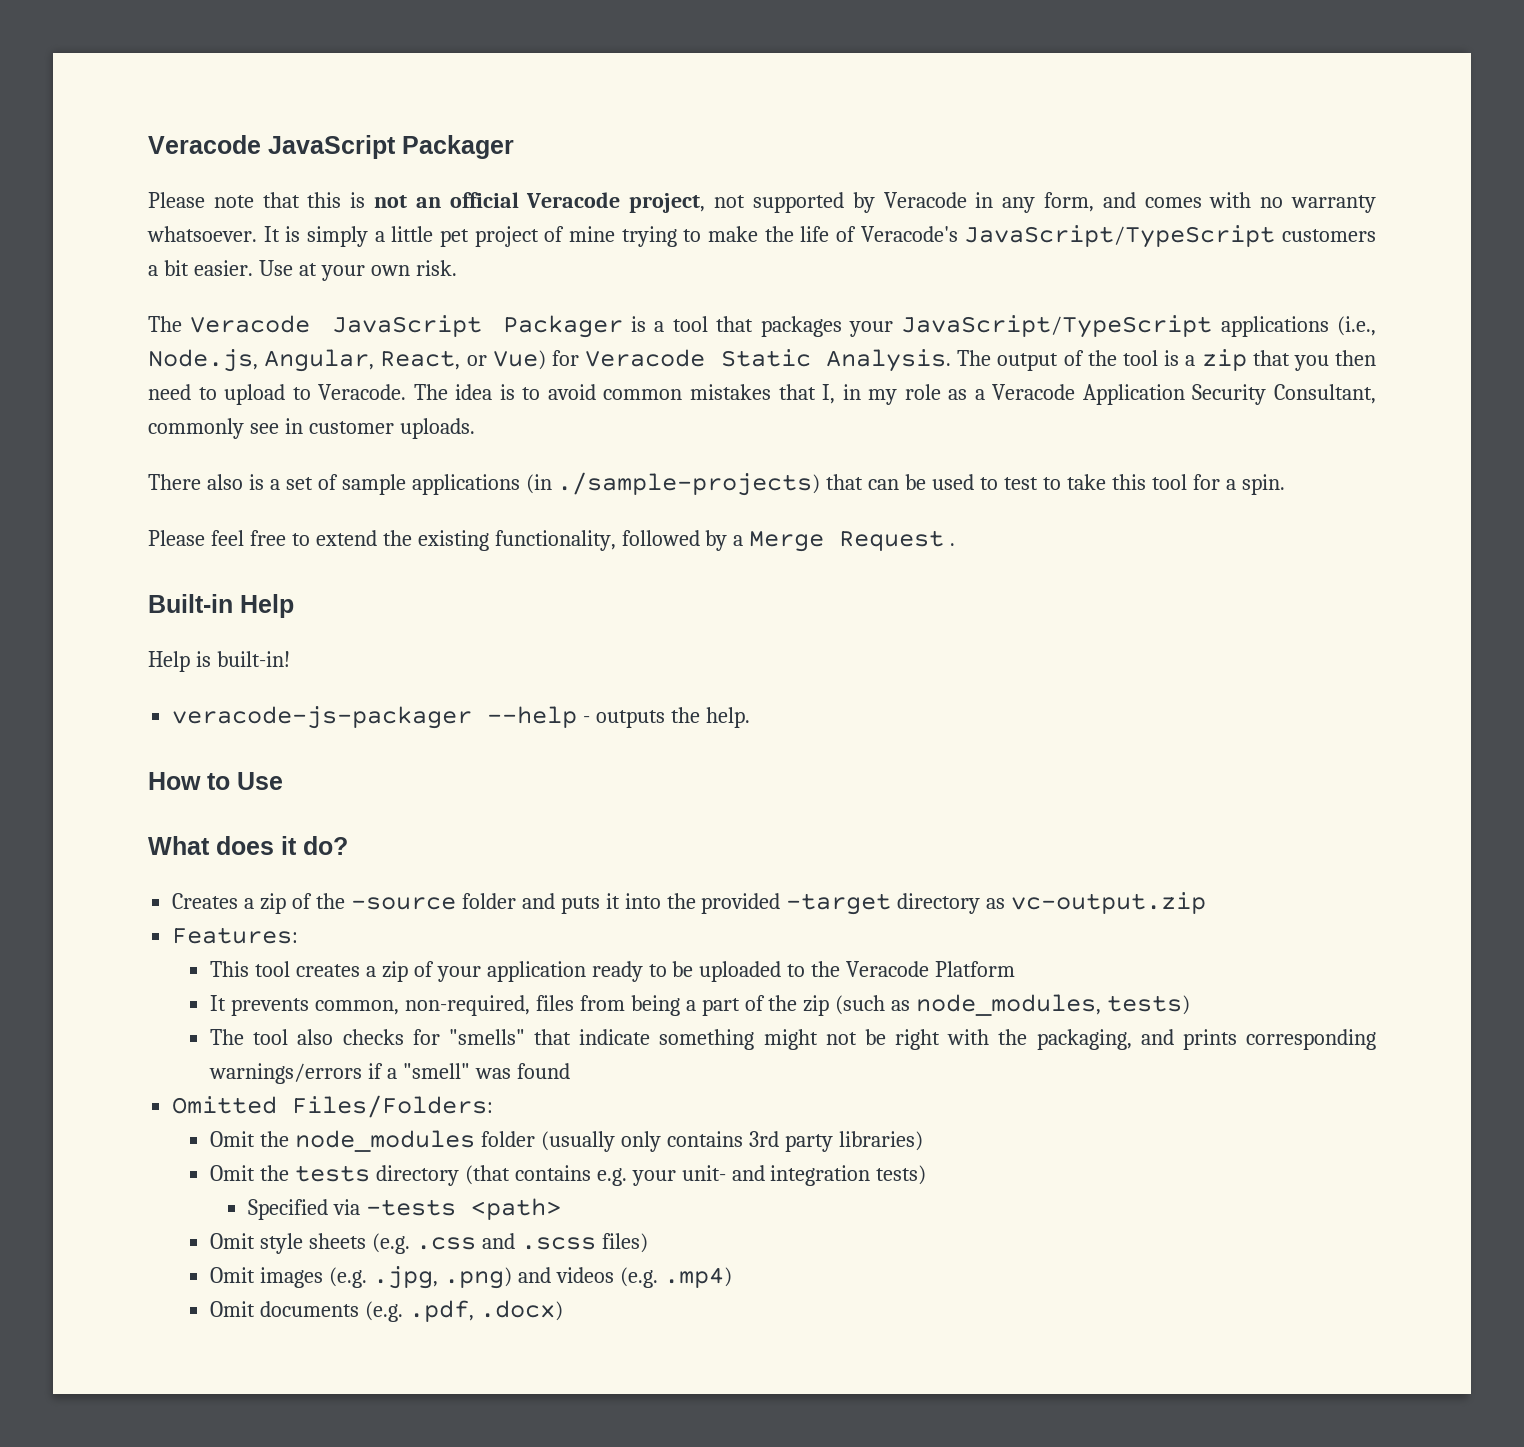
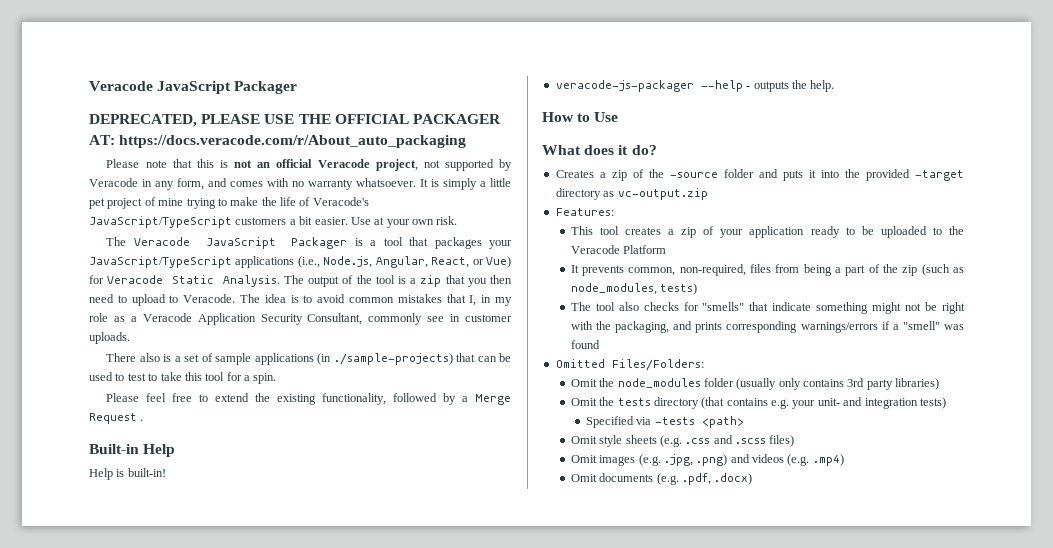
[148,135,514,159] Veracode JavaScript Packager -> [89,81,298,94] [89,114,501,127] [89,135,467,148] Veracode JavaScript Packager // DEPRECATED, PLEASE USE THE OFFICIAL PACKAGER AT: https://docs.veracode.com/r/About_auto_packaging

